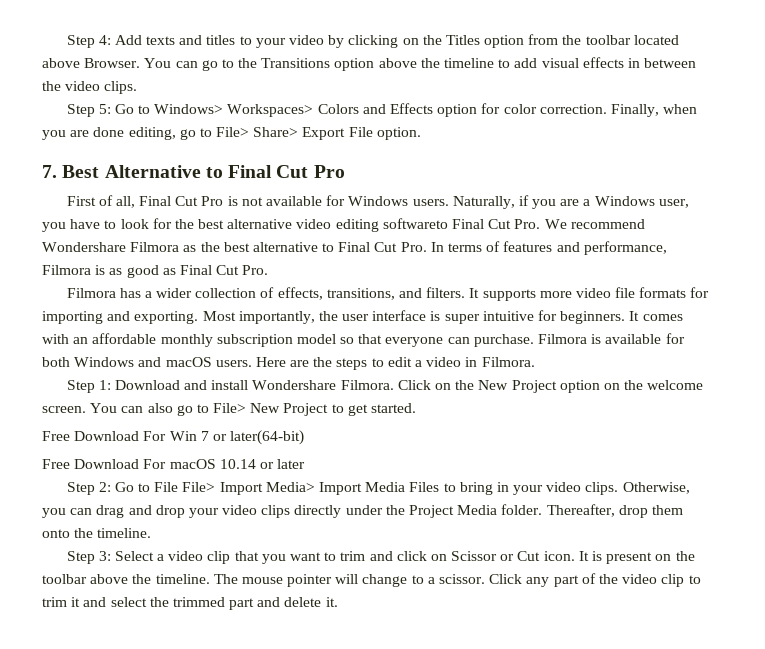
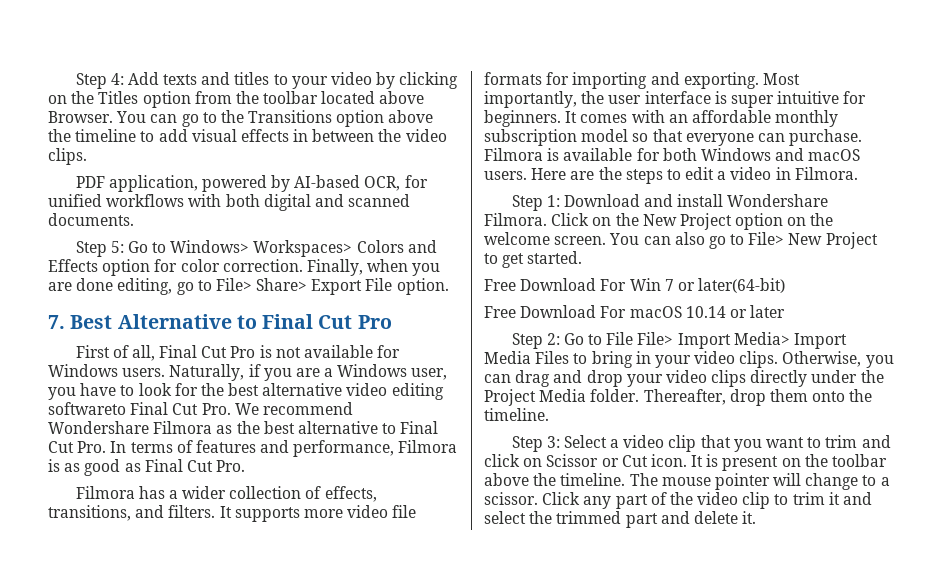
(138, 87) none -> [75,175,428,192] [48,194,411,211] [48,213,134,226] // PDF application, powered by AI-based OCR, for unified workflows with both digital and scanned documents.

